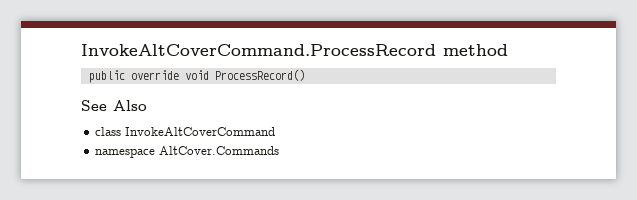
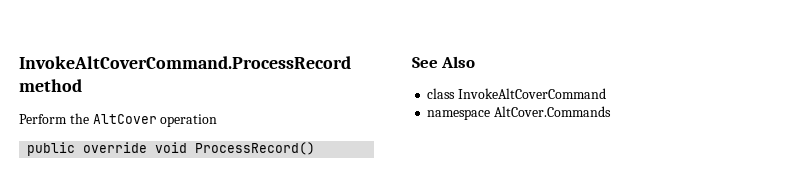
(508, 50) none -> [19,113,218,127] // Perform the AltCover operation

